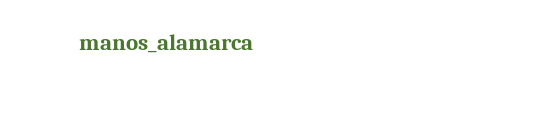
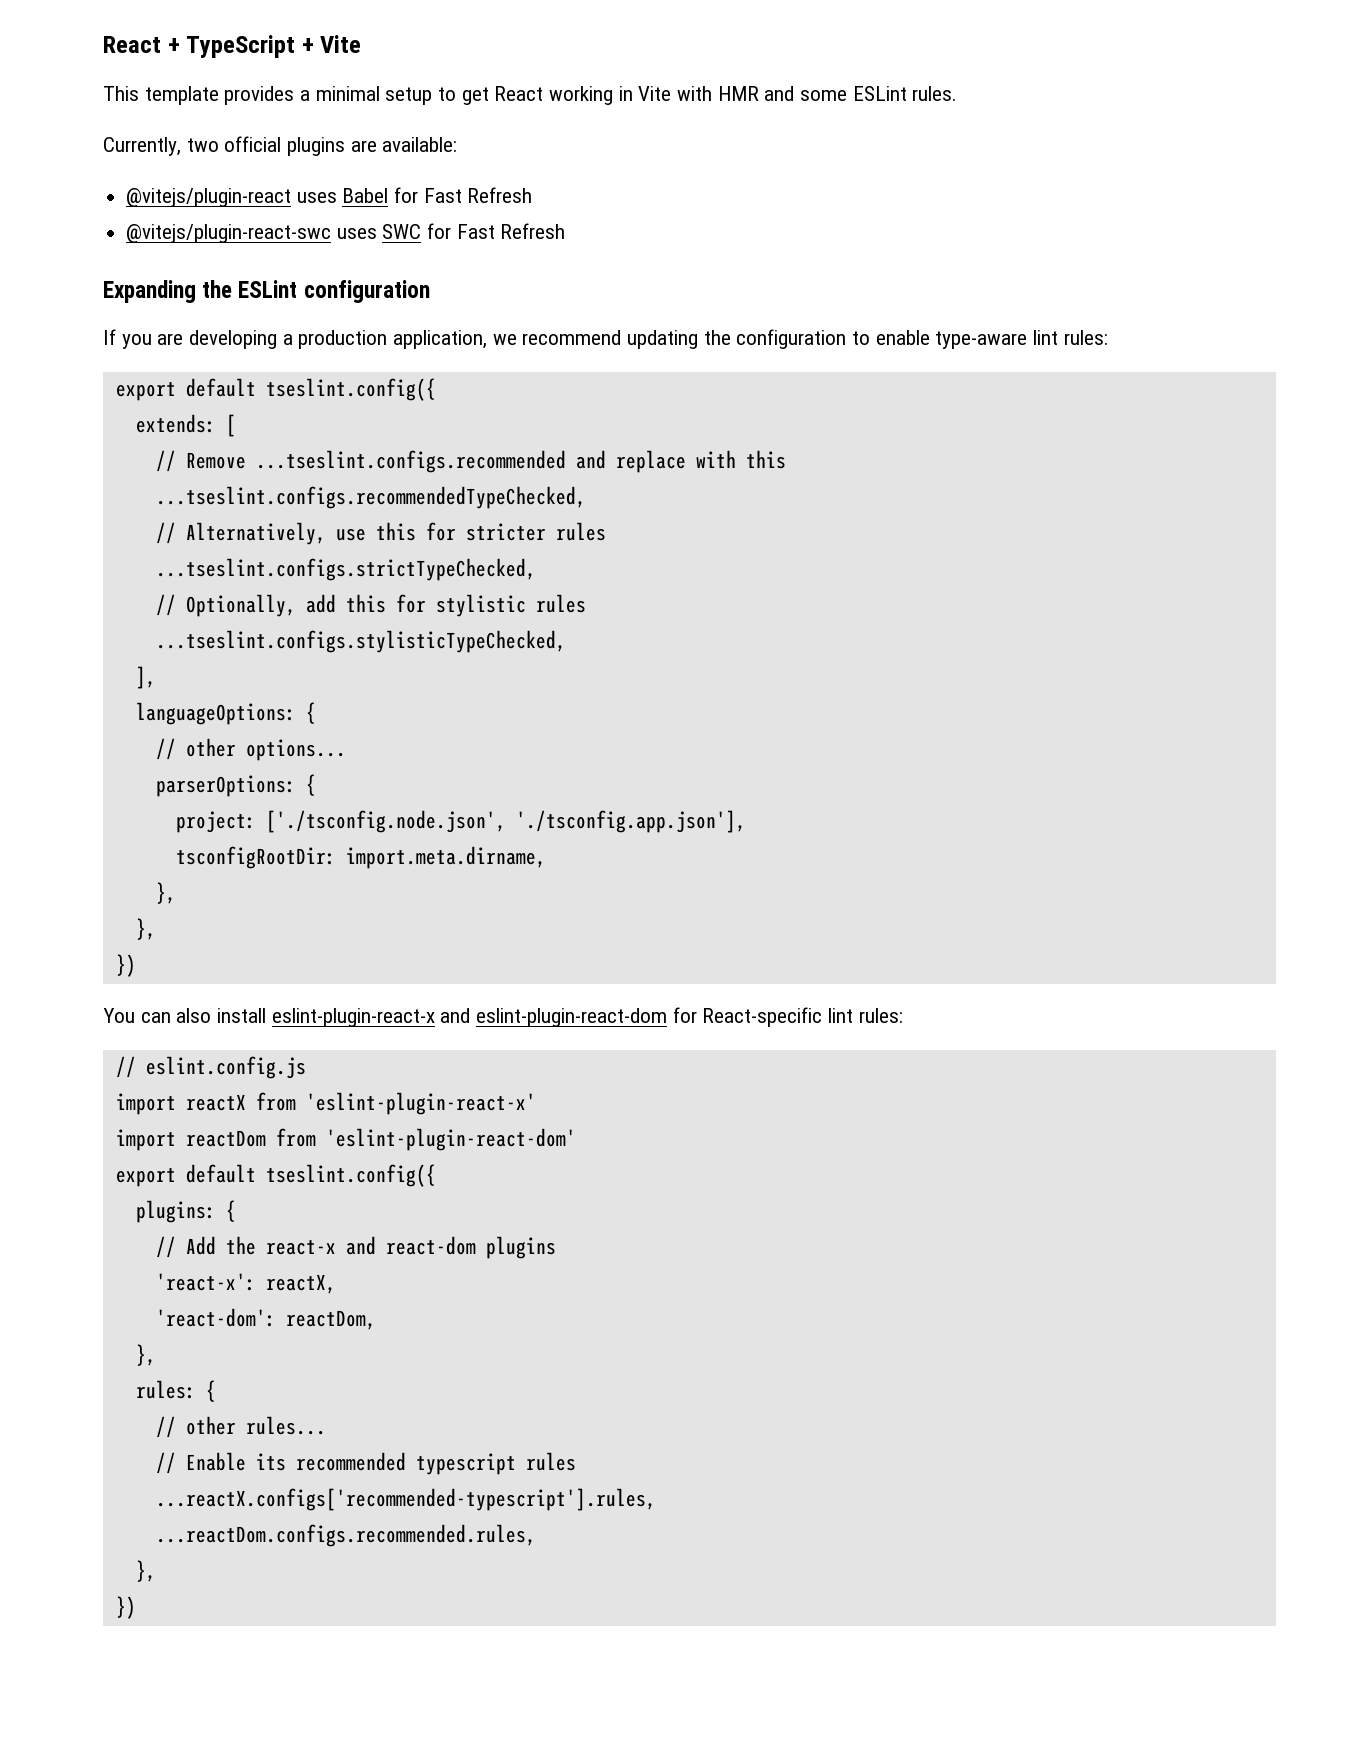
[79,34,253,53] manos_alamarca -> [103,35,362,58] [103,86,958,105] [103,136,458,156] [126,187,533,207] [126,223,566,243] [103,280,430,303] [103,329,1108,349] [115,378,436,401] [135,414,236,437] [155,450,786,473] [155,486,586,509] [155,522,606,545] [155,558,536,581] [155,594,586,617] [155,630,566,653] [135,666,156,689] [135,702,316,725] [155,738,346,761] [155,774,316,797] [175,810,746,833] [175,846,546,869] [155,882,176,904] [135,918,156,940] [115,954,136,977] [103,1007,903,1027] [115,1056,306,1079] [115,1092,536,1115] [115,1128,576,1151] [115,1164,436,1187] [135,1200,236,1223] [155,1236,556,1259] [155,1273,336,1294] [155,1308,376,1330] [135,1344,156,1366] [135,1380,216,1402] [155,1416,326,1438] [155,1452,576,1475] [155,1488,656,1511] [155,1524,536,1547] [135,1560,156,1582] [115,1596,136,1619] React + TypeScript + Vite // This template provides a minimal setup to get React working in Vite with HMR and some ESLint rules. // Currently, two official plugins are available: // @vitejs/plugin-react uses Babel for Fast Refresh // @vitejs/plugin-react-swc uses SWC for Fast Refresh // Expanding the ESLint configuration // If you are developing a production application, we recommend updating the configuration to enable type-aware lint rules: // export default tseslint.config({ // extends: [ // // Remove ...tseslint.configs.recommended and replace with this // ...tseslint.configs.recommendedTypeChecked, // // Alternatively, use this for stricter rules // ...tseslint.configs.strictTypeChecked, // // Optionally, add this for stylistic rules // ...tseslint.configs.stylisticTypeChecked, // ], // languageOptions: { // // other options... // parserOptions: { // project: ['./tsconfig.node.json', './tsconfig.app.json'], // tsconfigRootDir: import.meta.dirname, // }, // }, // }) // You can also install eslint-plugin-react-x and eslint-plugin-react-dom for React-specific lint rules: // // eslint.config.js // import reactX from 'eslint-plugin-react-x' // import reactDom from 'eslint-plugin-react-dom' // export default tseslint.config({ // plugins: { // // Add the react-x and react-dom plugins // 'react-x': reactX, // 'react-dom': reactDom, // }, // rules: { // // other rules... // // Enable its recommended typescript rules // ...reactX.configs['recommended-typescript'].rules, // ...reactDom.configs.recommended.rules, // }, // })

